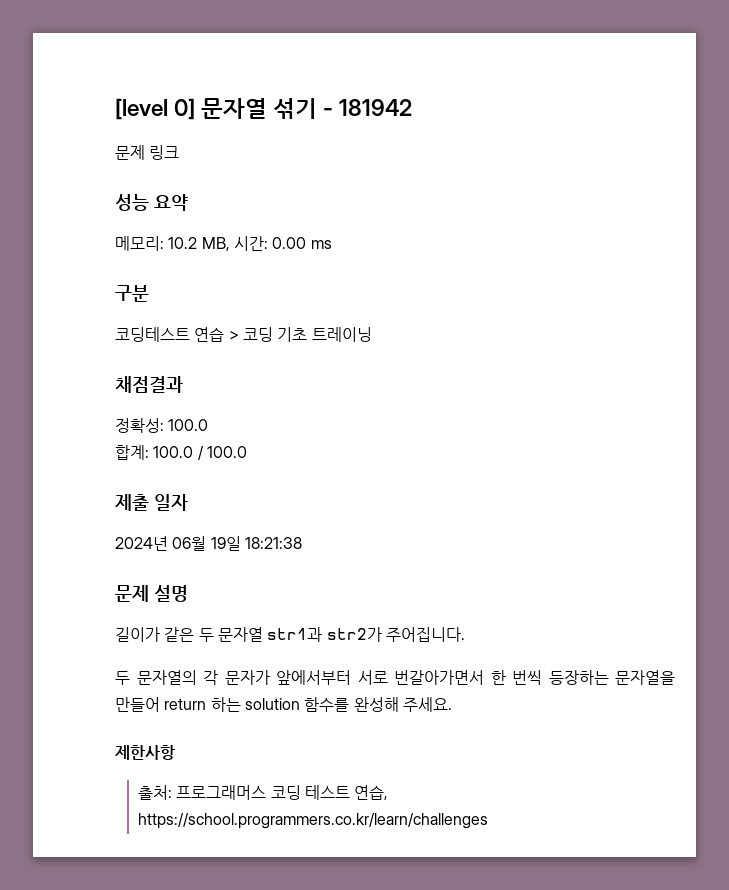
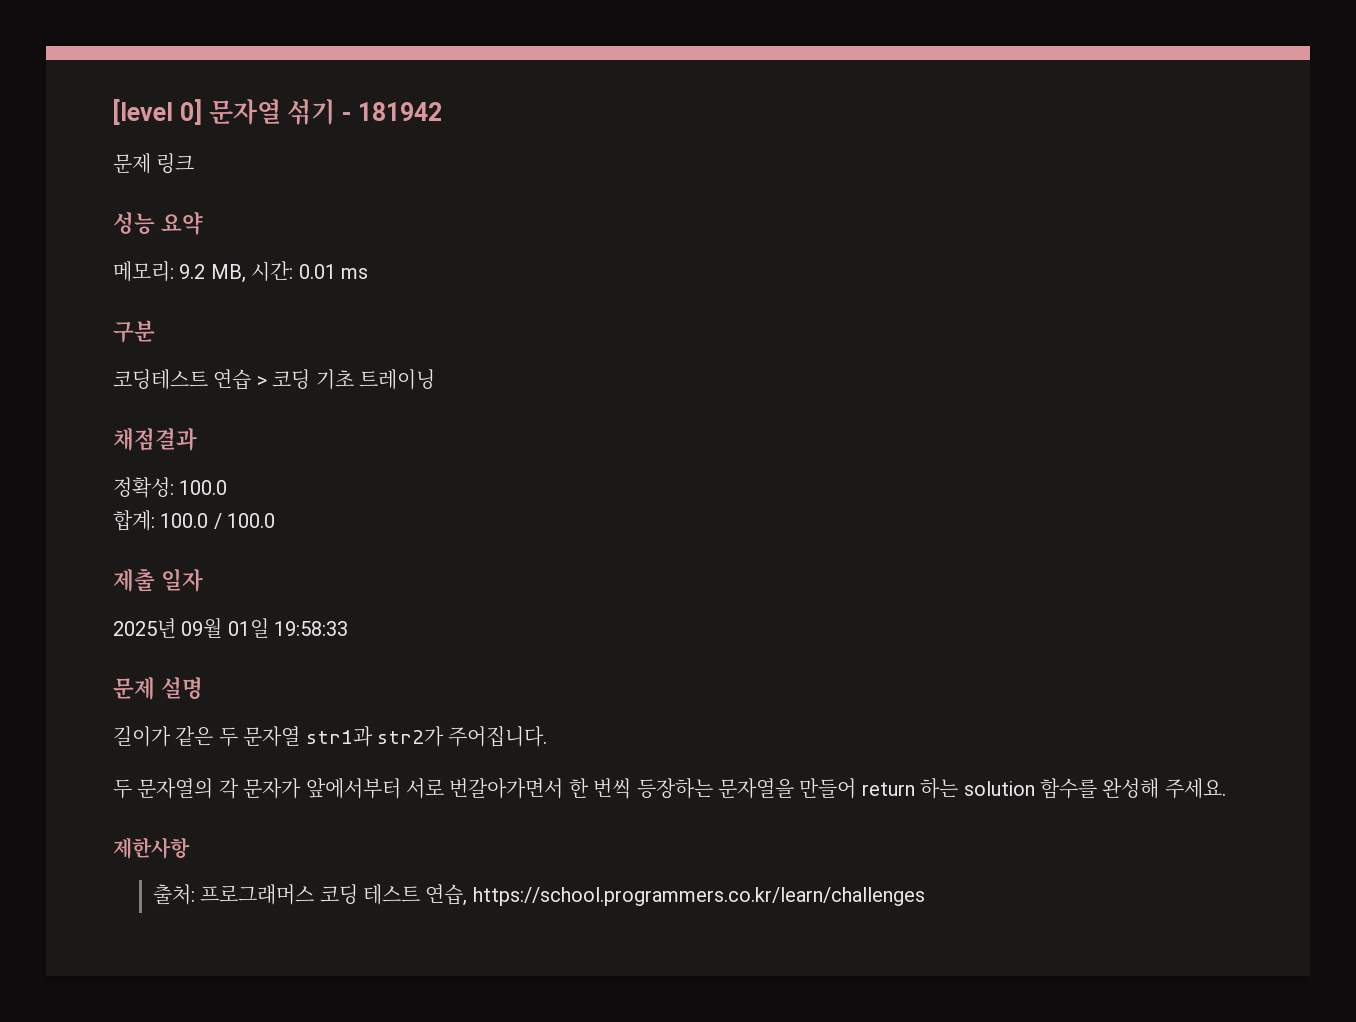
[168,237,198,249] 10.2 -> [179,264,206,279] 9.2
[272,237,307,249] 0.00 -> [298,264,336,279] 0.01
[115,536,302,551] 2024년 06월 19일 18:21:38 -> [113,617,349,638] 2025년 09월 01일 19:58:33

